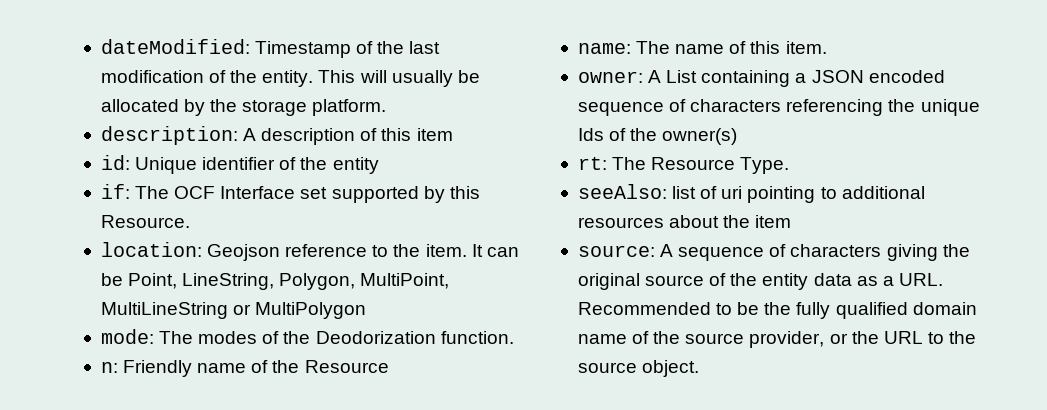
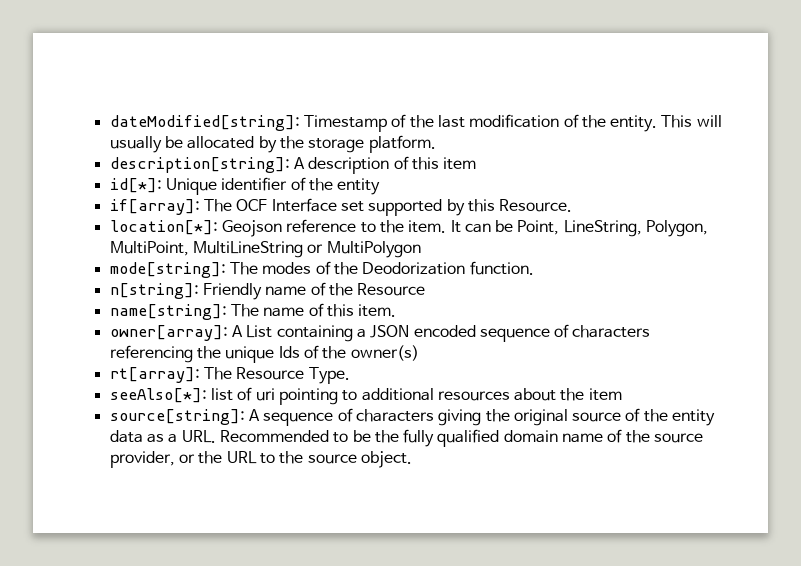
[100,39,250,54] dateModified: -> [109,115,300,131] dateModified[string]:
[100,126,238,145] description: -> [109,157,290,173] description[string]:
[100,155,130,170] id: -> [109,178,162,193] id[*]:
[100,184,130,199] if: -> [109,199,200,215] if[array]:
[100,242,202,257] location: -> [109,220,218,235] location[*]:
[100,329,154,344] mode: -> [109,262,226,278] mode[string]:
[100,362,118,373] n: -> [109,283,199,299] n[string]:
[577,43,631,54] name: -> [109,304,227,320] name[string]:
[577,71,643,83] owner: -> [109,325,228,341] owner[array]:
[577,157,607,170] rt: -> [109,367,200,383] rt[array]:
[577,184,667,199] seeAlso: -> [109,388,207,403] seeAlso[*]:
[577,245,655,257] source: -> [109,409,245,425] source[string]:

